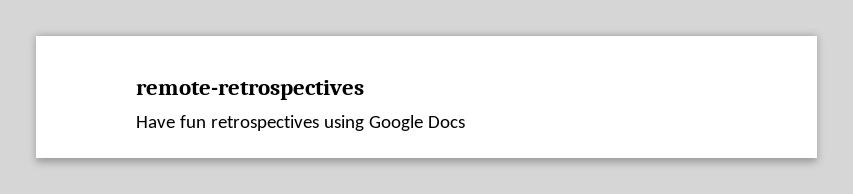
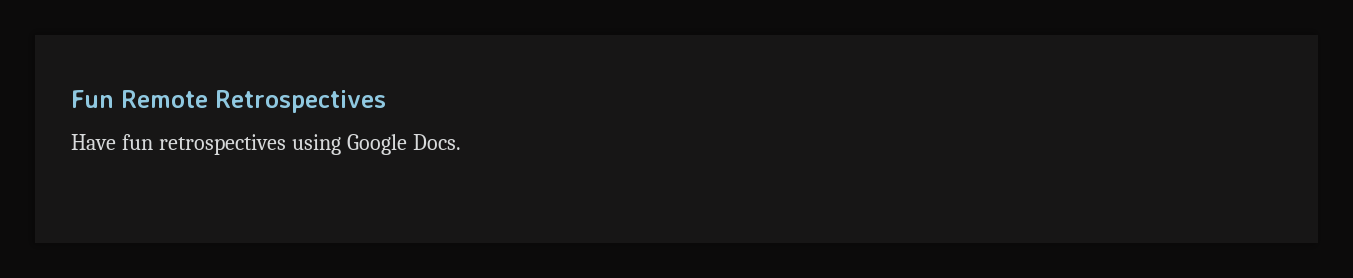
[136,80,364,100] remote-retrospectives -> [71,90,386,113] Fun Remote Retrospectives
[427,116,465,128] Docs -> [412,134,461,150] Docs.

